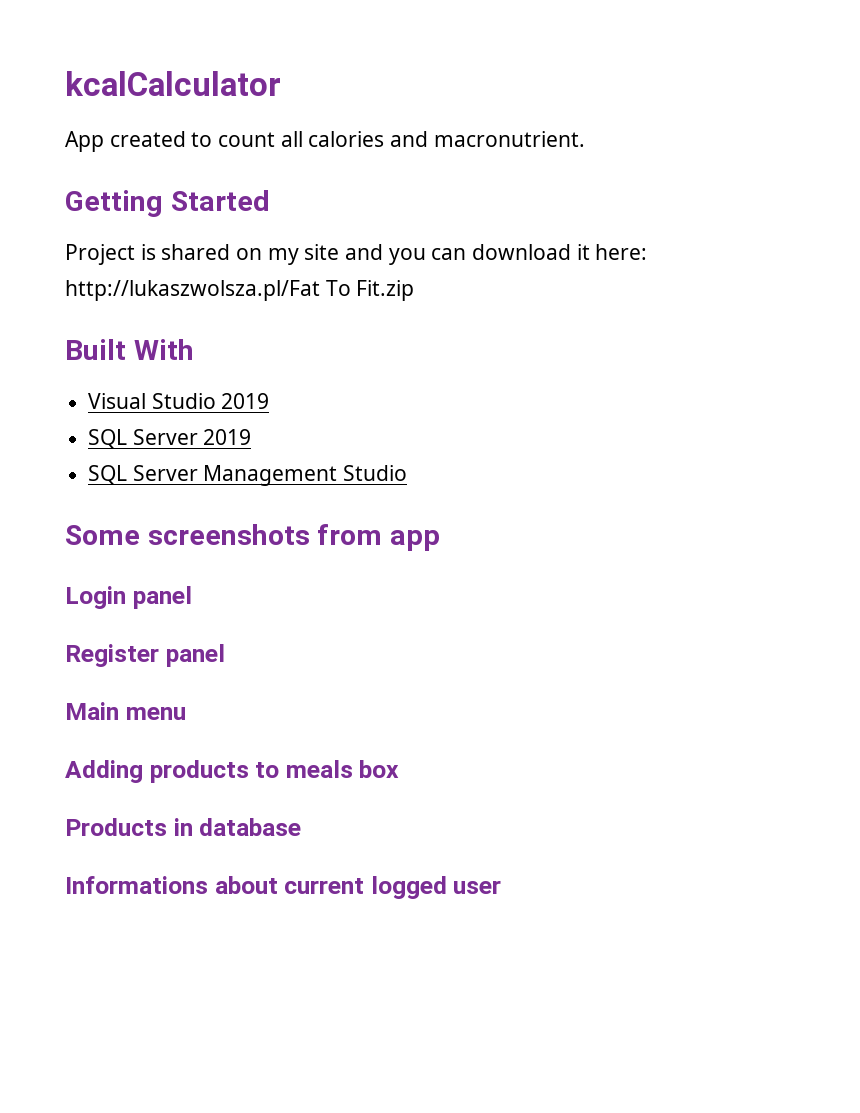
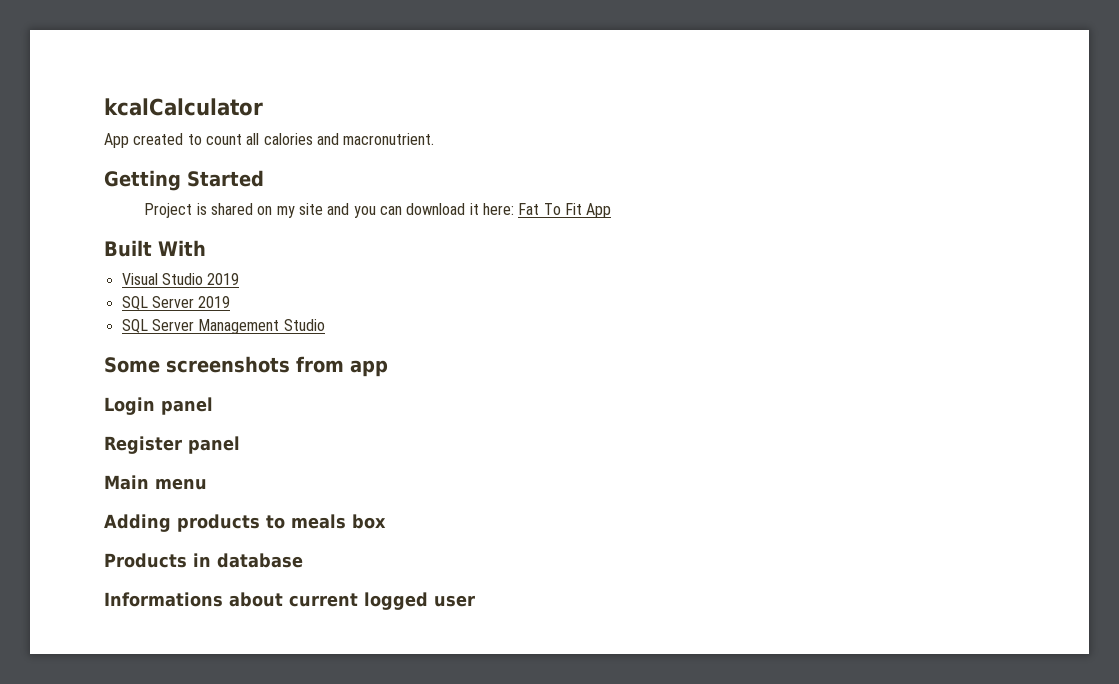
[65,280,415,301] http://lukaszwolsza.pl/Fat To Fit.zip -> [518,203,612,218] Fat To Fit App

